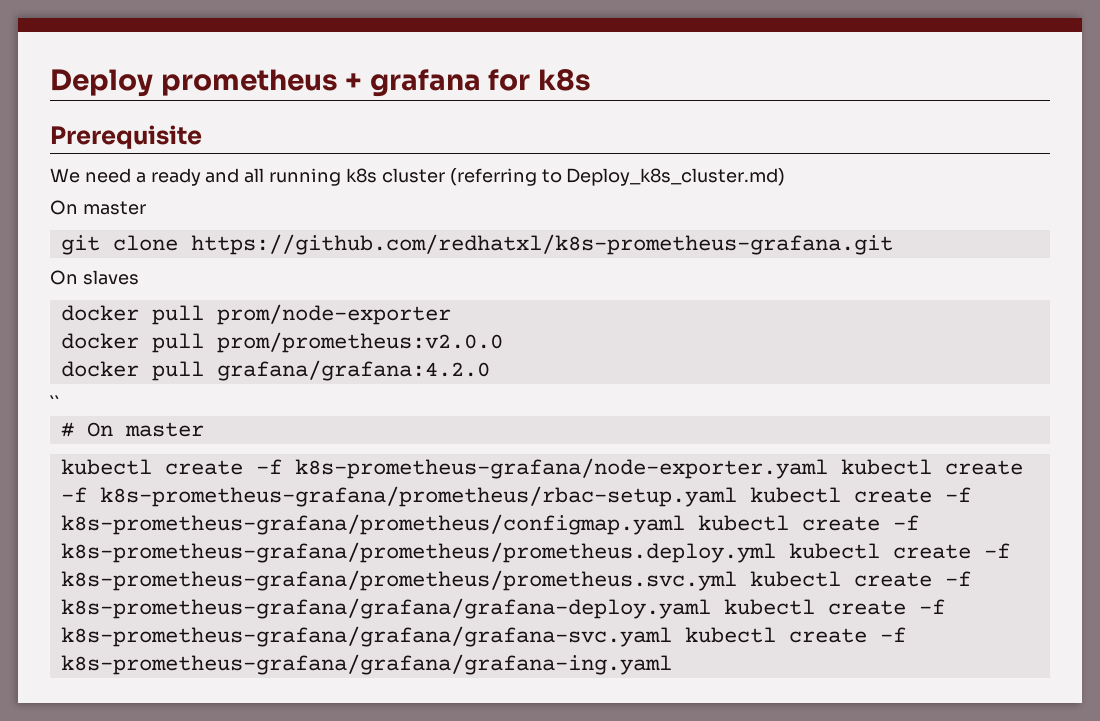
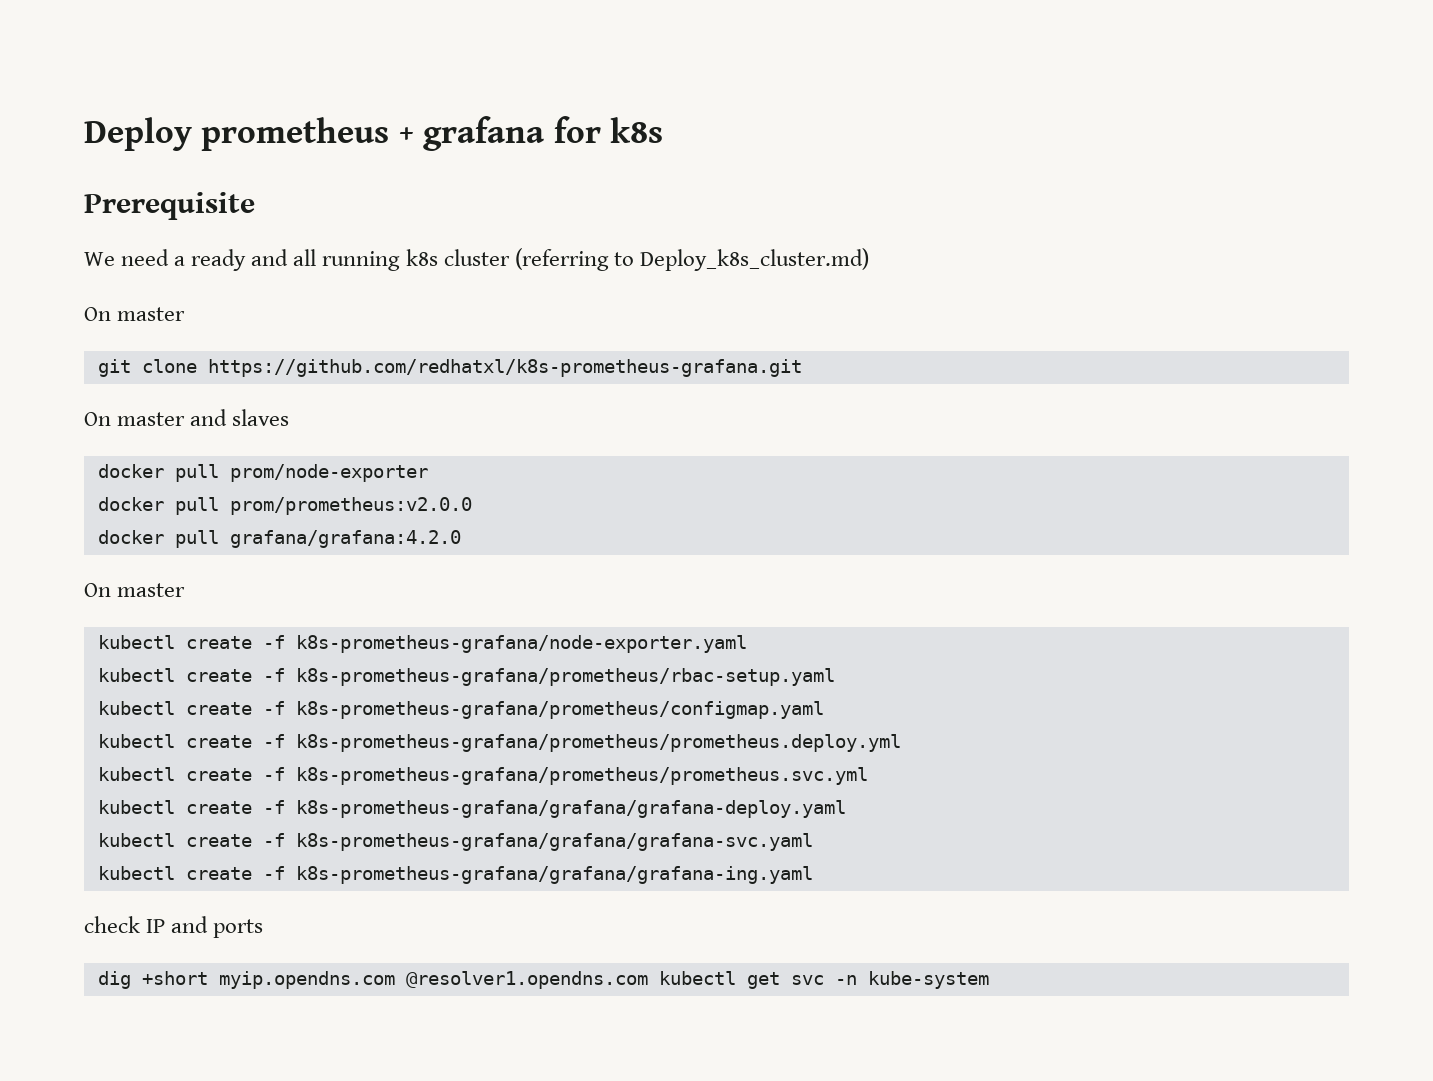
(78, 277) none -> [117,409,228,426] master and
[50,395,60,410] [60,422,74,437] `` // # -> (461, 539) none
(828, 468) none -> (747, 644) //
(737, 496) none -> (835, 677) //
(685, 524) none -> (824, 710) //
(776, 552) none -> (901, 743) //
(737, 580) none -> (868, 776) //
(711, 608) none -> (846, 809) //
(672, 636) none -> (813, 842) //
(672, 664) none -> [84,916,264,938] [97,971,989,989] // check IP and ports // dig +short myip.opendns.com @resolver1.opendns.com kubectl get svc -n kube-system

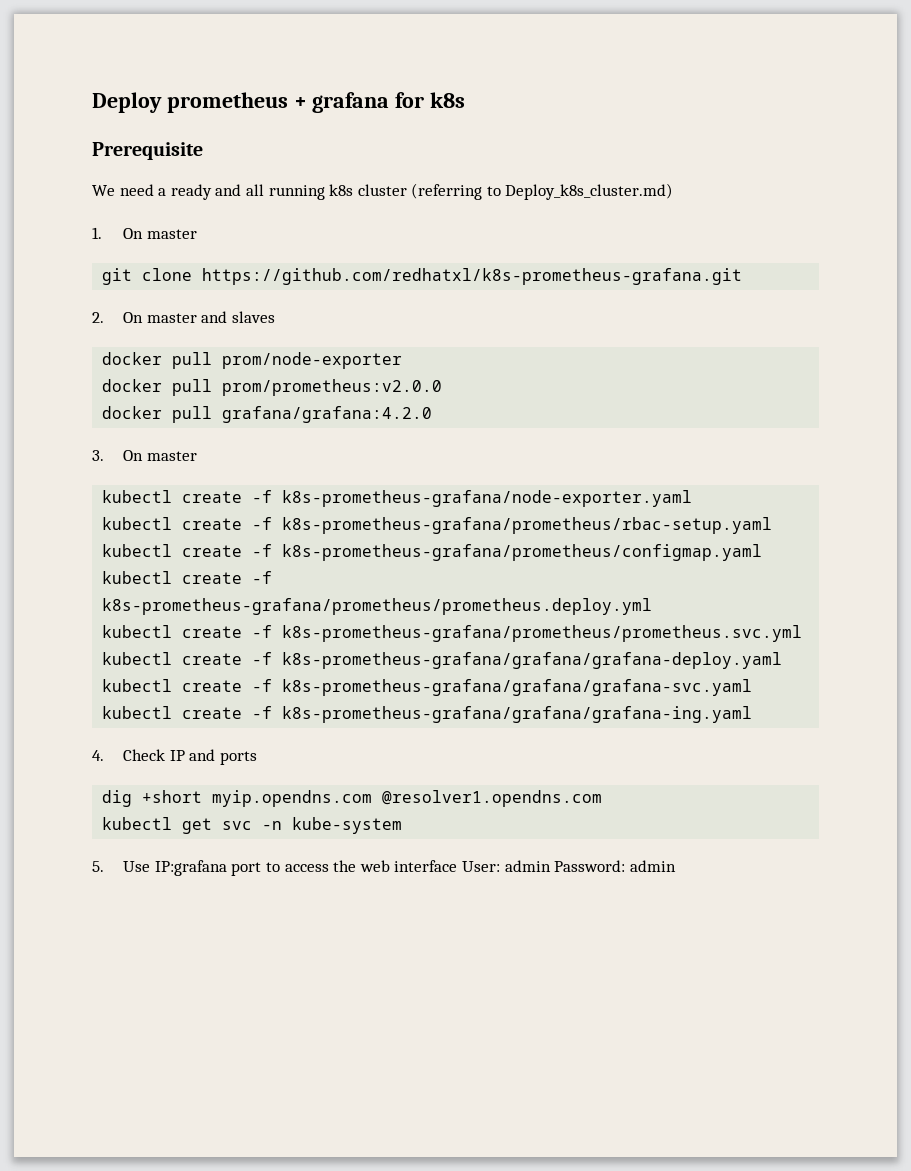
(869, 259) none -> [92,227,102,239] 1.
(802, 368) none -> [92,312,104,323] 2.
(461, 539) none -> [92,450,104,461] 3.
[84,916,140,933] check -> [92,749,166,761] 4. Check
(648, 980) none -> (603, 798) //
(989, 980) none -> [92,860,676,876] // 5. Use IP:grafana port to access the web interface User: admin Password: admin

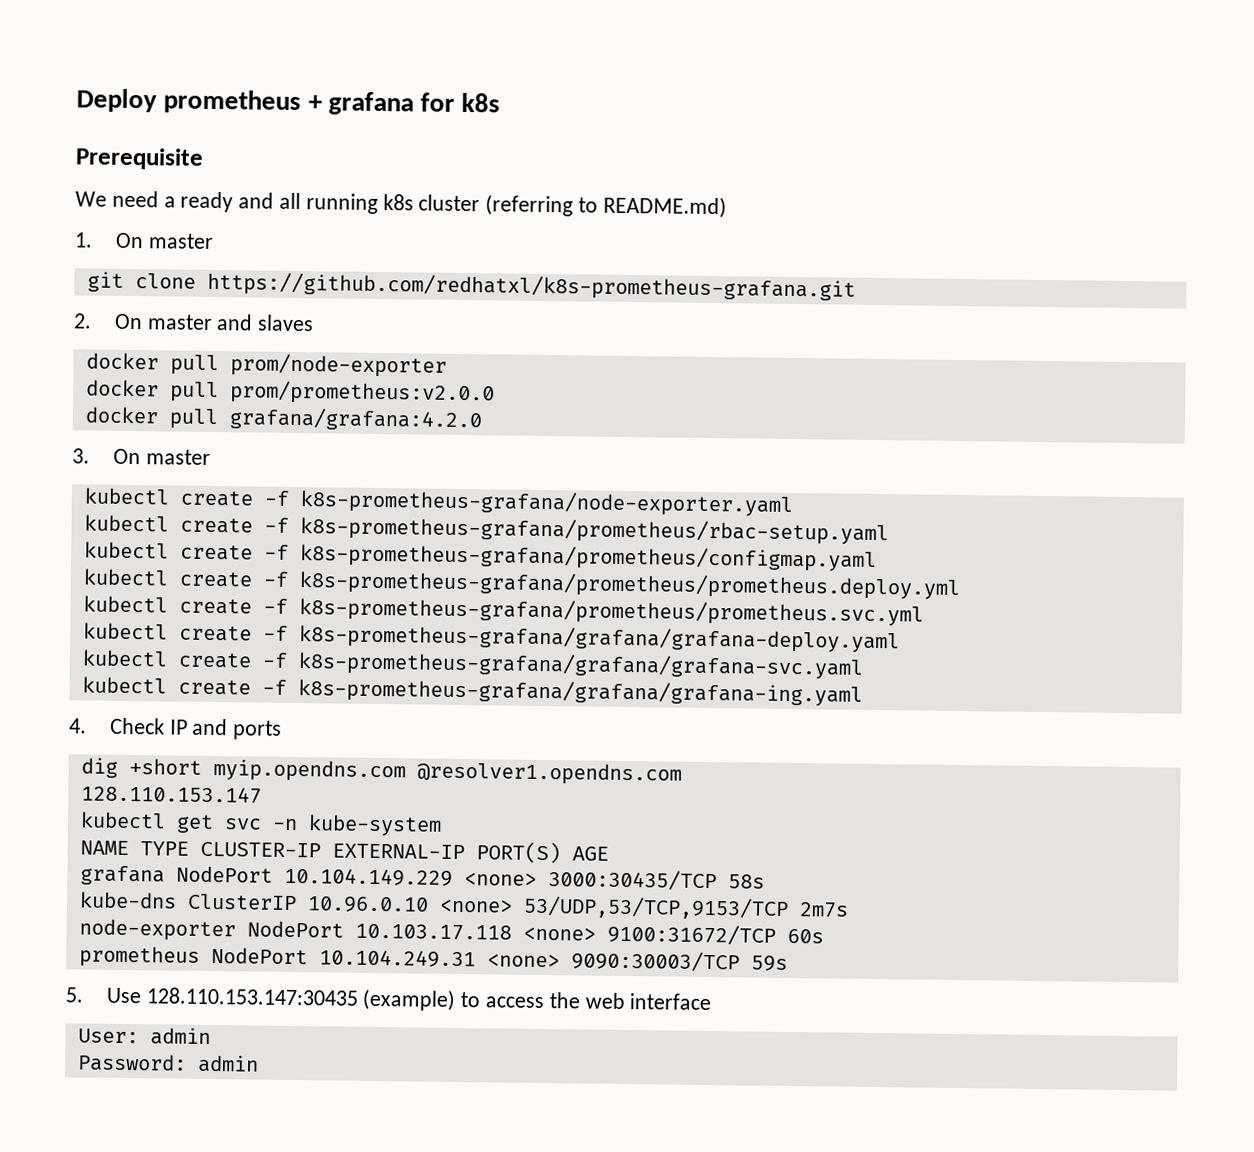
[505,183,674,200] Deploy_k8s_cluster.md) -> [602,195,727,219] README.md)
(603, 798) none -> [80,785,262,804] // 128.110.153.147
(403, 825) none -> [79,840,609,864] [79,865,765,892] [78,891,849,920] [78,918,824,946] [78,945,788,973] // NAME TYPE CLUSTER-IP EXTERNAL-IP PORT(S) AGE // grafana NodePort 10.104.149.229 <none> 3000:30435/TCP 58s // kube-dns ClusterIP 10.96.0.10 <none> 53/UDP,53/TCP,9153/TCP 2m7s // node-exporter NodePort 10.103.17.118 <none> 9100:31672/TCP 60s // prometheus NodePort 10.104.249.31 <none> 9090:30003/TCP 59s
[154,860,262,876] IP:grafana port -> [145,987,457,1011] 128.110.153.147:30435 (example)
(458, 866) none -> (712, 1002) //
(551, 866) none -> (211, 1036) //

